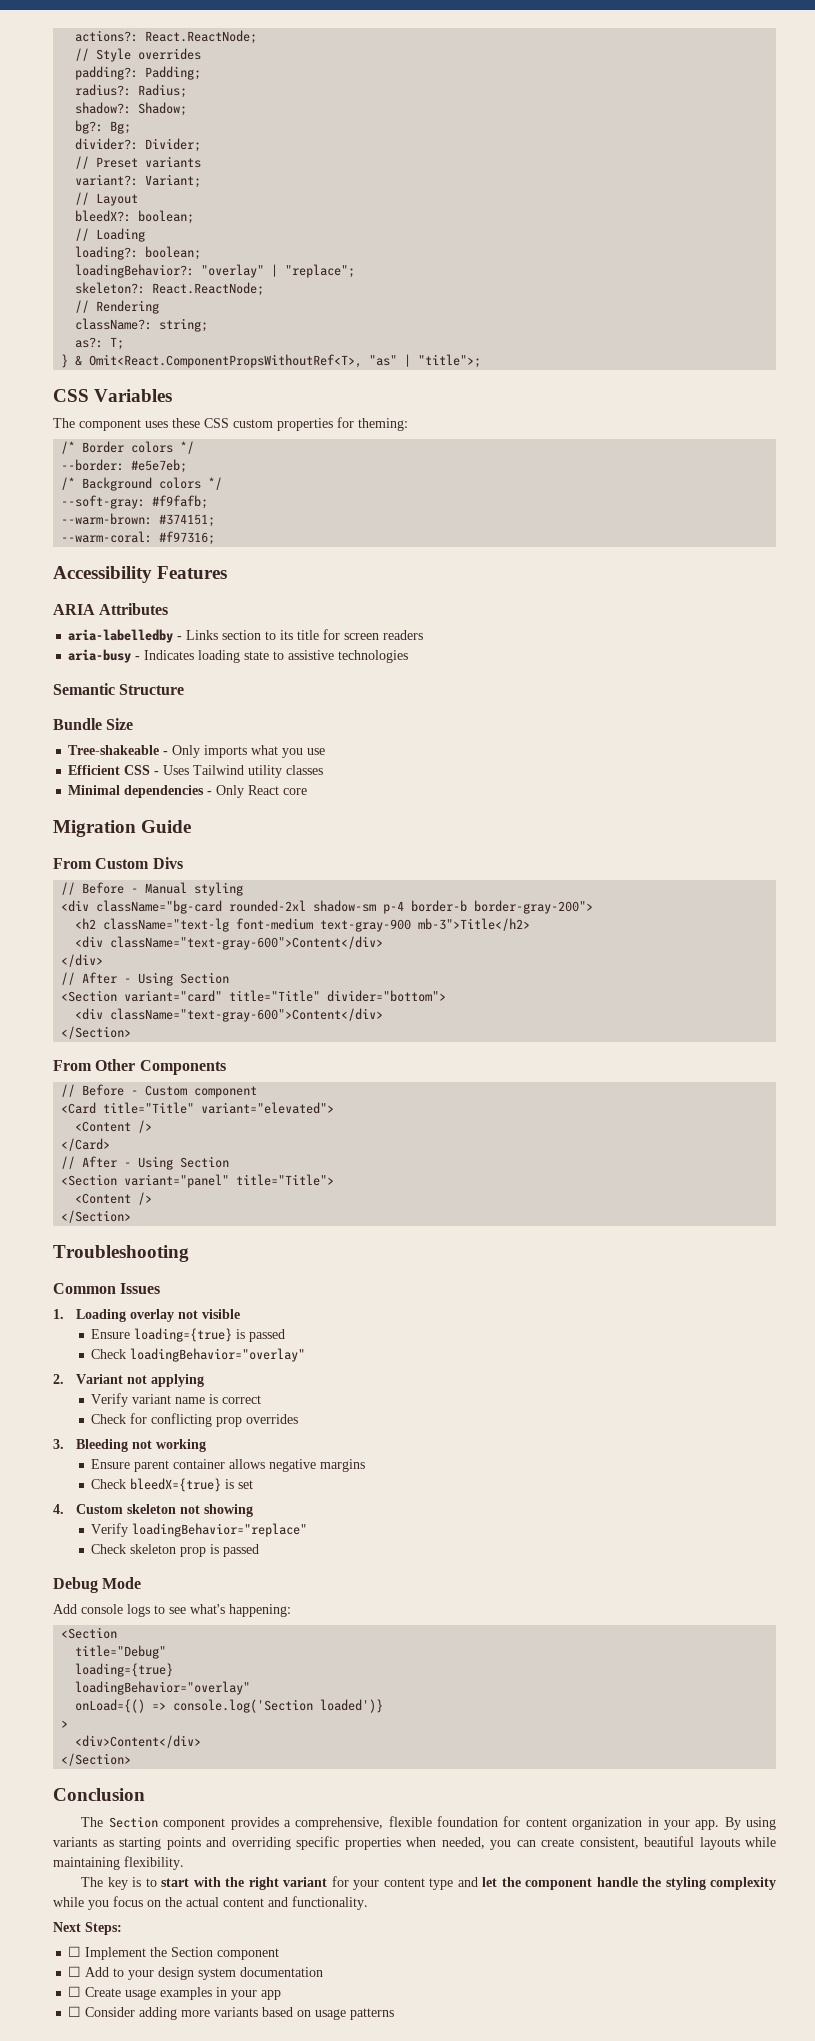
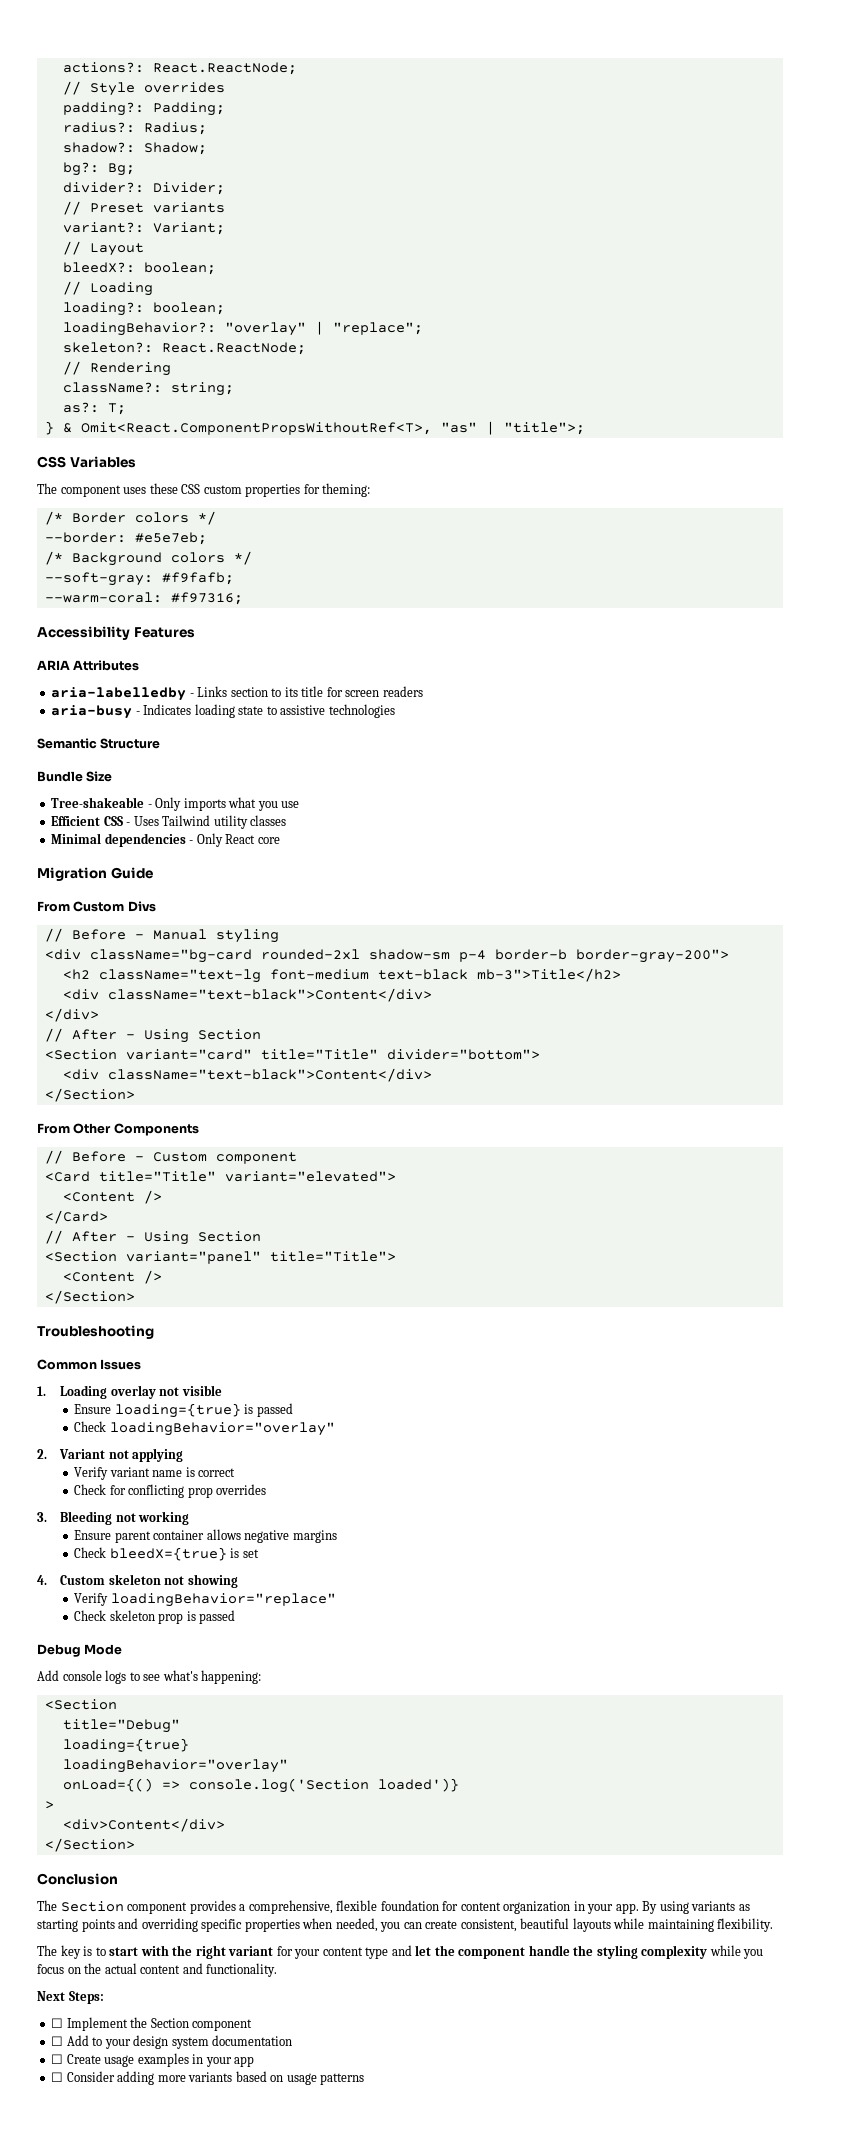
[61,513,216,527] // --warm-brown: #374151; -> (234, 578) none
[320,919,412,932] text-gray-900 -> [377,969,468,980] text-black
[110,936,384,950] className="text-gray-600">Content</div> -> [107,988,432,1002] className="text-black">Content</div>
[110,1008,384,1022] className="text-gray-600">Content</div> -> [107,1068,432,1082] className="text-black">Content</div>

